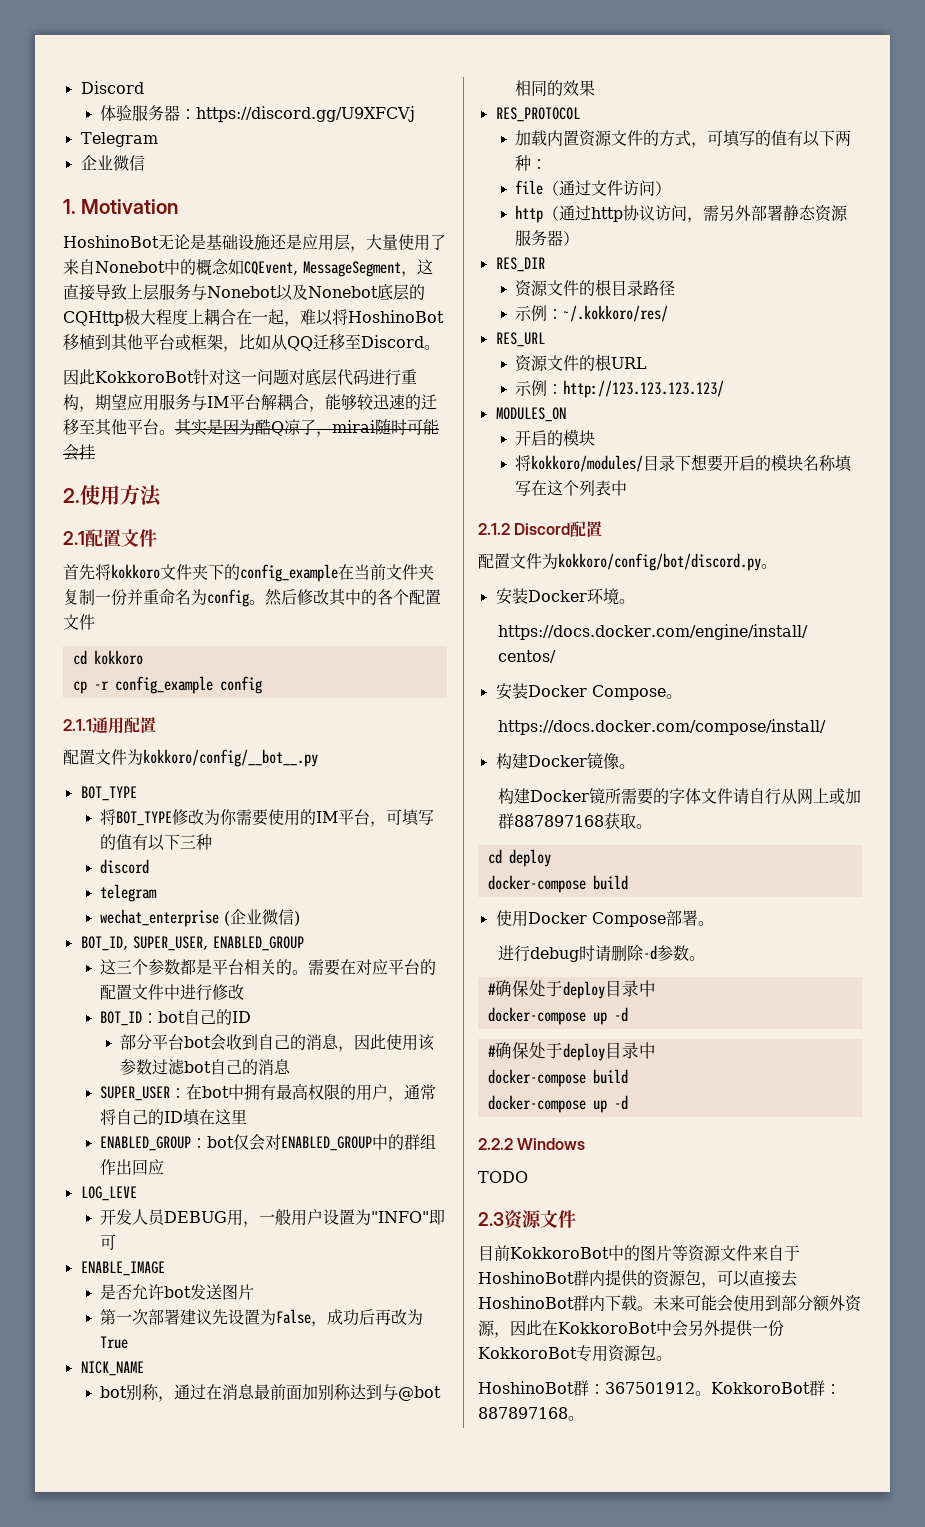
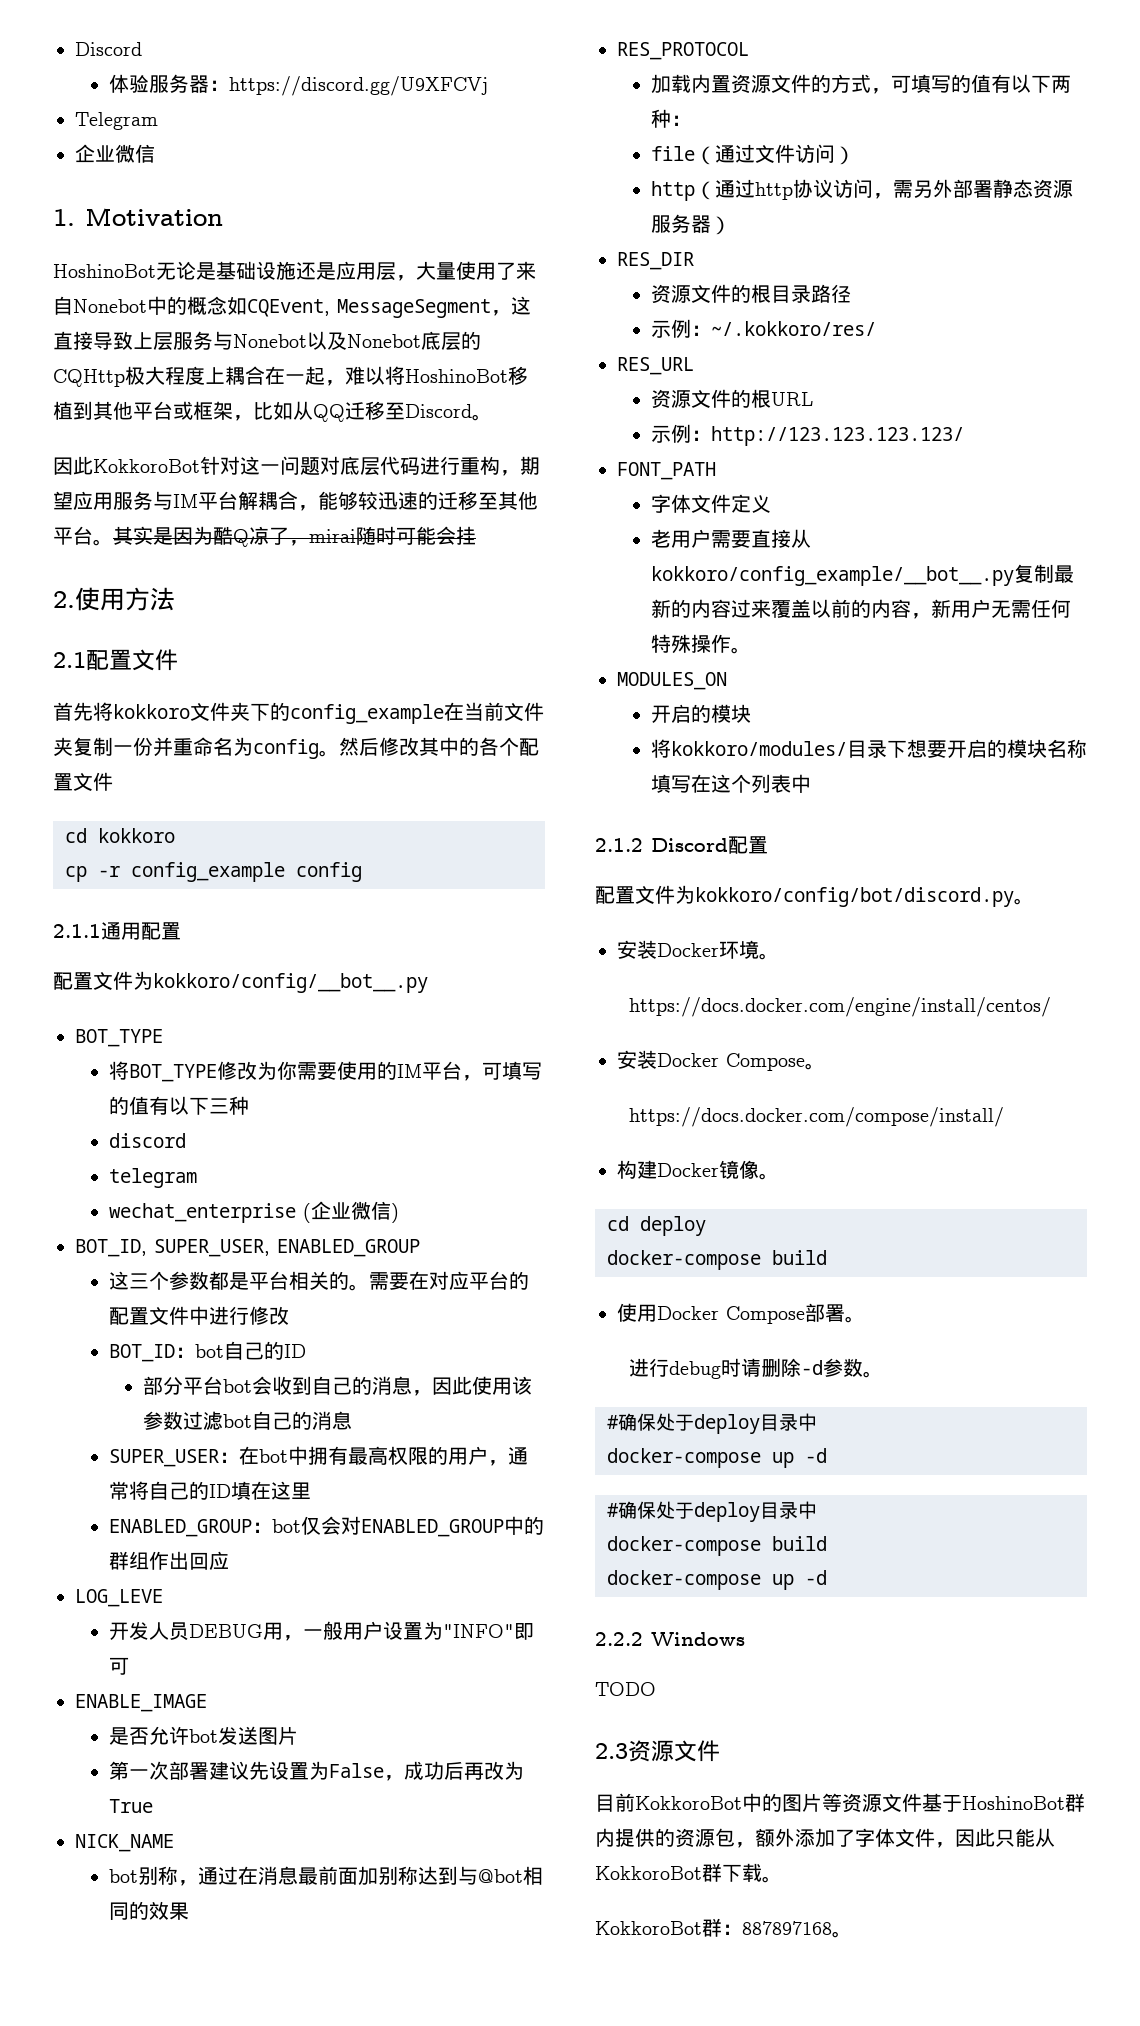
(725, 389) none -> [617,462,716,480] [650,494,771,513] [650,529,811,548] [650,564,1074,586] [650,599,1071,619] [650,634,751,654] // FONT_PATH // 字体文件定义 // 老用户需要直接从kokkoro/config_example/__bot__.py复制最新的内容过来覆盖以前的内容，新用户无需任何特殊操作。
[497,787,861,805] [497,812,652,829] // 构建Docker镜所需要的字体文件请自行从网上或加群887897168获取。 -> (779, 1176) none
[752,1245,784,1261] 来自 -> [922,1793,942,1812] 基
[717,1270,797,1287] [478,1295,862,1312] [478,1319,784,1338] [478,1345,672,1362] [478,1380,711,1396] 可以直接去HoshinoBot群内下载。未来可能会使用到部分额外资源，因此在KokkoroBot中会另外提供一份KokkoroBot专用资源包。 // HoshinoBot群：367501912。 -> [755,1828,1055,1848] [595,1863,782,1883] 额外添加了字体文件，因此只能从KokkoroBot群下载。 //

